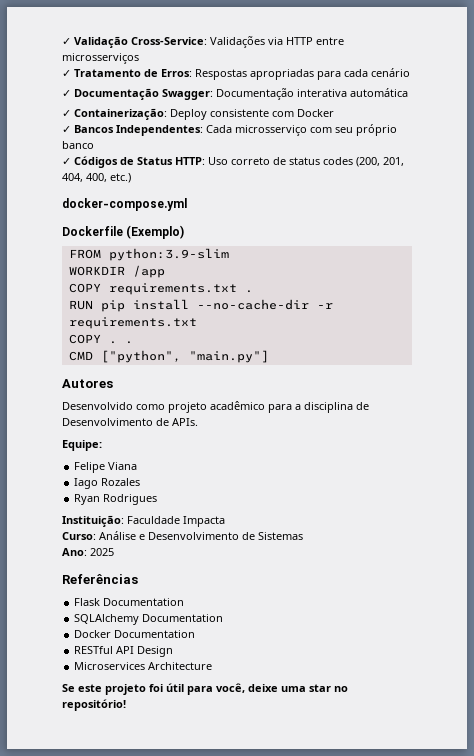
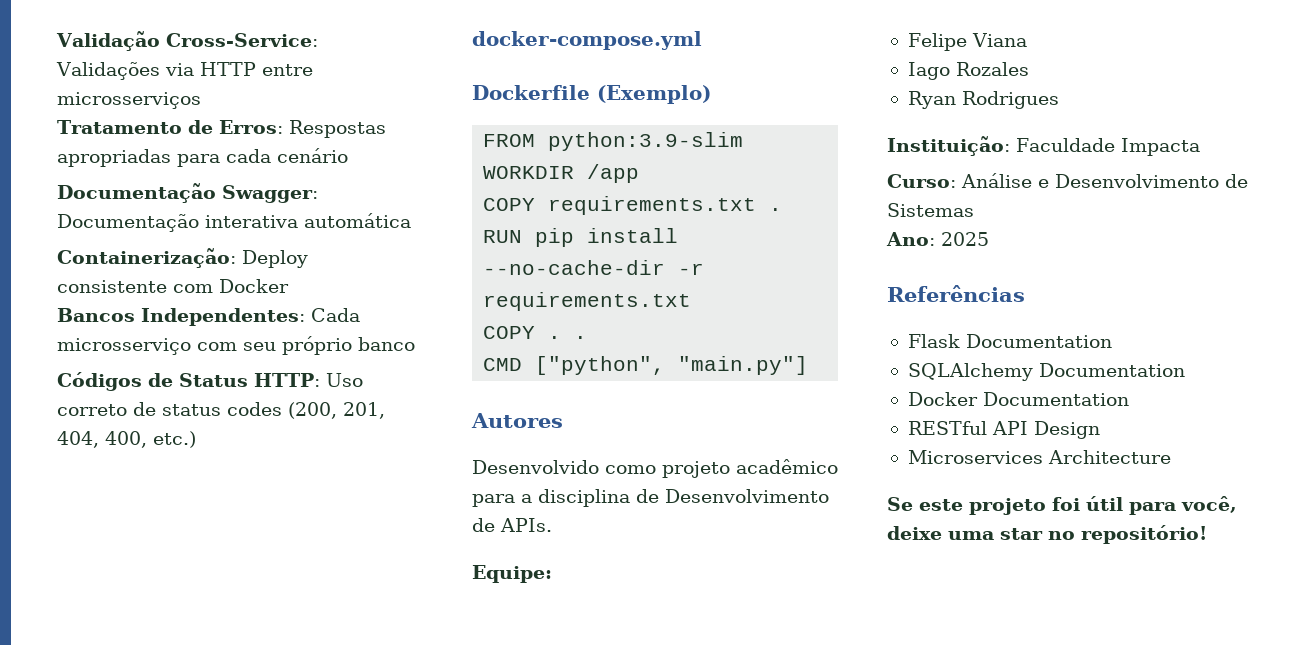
[62,38,71,45] ✓ -> (56, 41) none
[62,70,71,77] ✓ -> (201, 100) none
[62,90,71,97] ✓ -> (348, 155) none
[62,110,71,117] ✓ -> (411, 220) none
[62,126,71,133] ✓ -> (289, 286) none
[62,158,71,165] ✓ -> (415, 344) none

